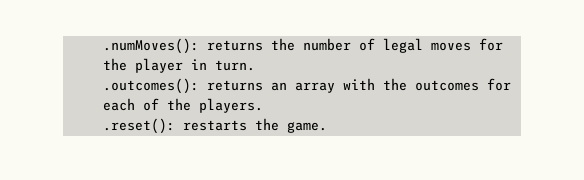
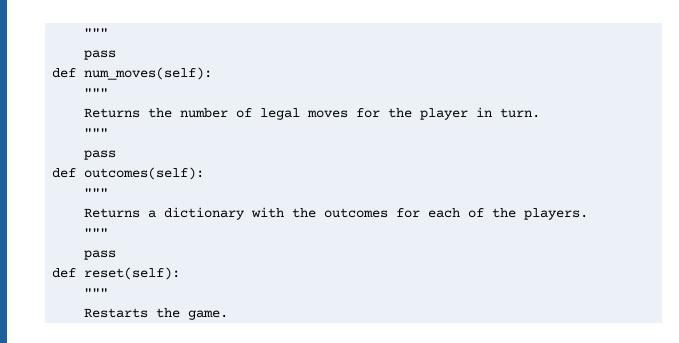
[103,38,264,54] .numMoves(): returns -> [84,28,109,37] [84,50,117,60] [52,67,213,80] [84,88,109,97] [84,108,141,118] """ // pass // def num_moves(self): // """ // Returns
[103,78,336,94] .outcomes(): returns an array -> [84,128,109,137] [84,150,117,160] [52,167,205,180] [84,188,109,197] [84,207,246,220] """ // pass // def outcomes(self): // """ // Returns a dictionary
[103,118,248,134] .reset(): restarts -> [84,228,109,237] [84,250,117,260] [52,267,181,280] [84,288,109,297] [84,308,149,318] """ // pass // def reset(self): // """ // Restarts

